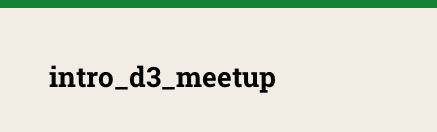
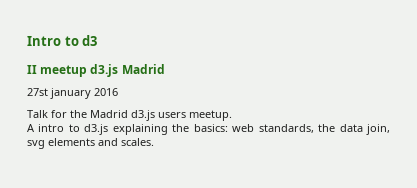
[49,65,276,93] intro_d3_meetup -> [27,35,98,46] [27,64,165,77] [27,88,118,99] [27,110,232,121] [27,124,390,135] [27,138,154,149] Intro to d3 // II meetup d3.js Madrid // 27st january 2016 // Talk for the Madrid d3.js users meetup. // A intro to d3.js explaining the basics: web standards, the data join, svg elements and scales.

